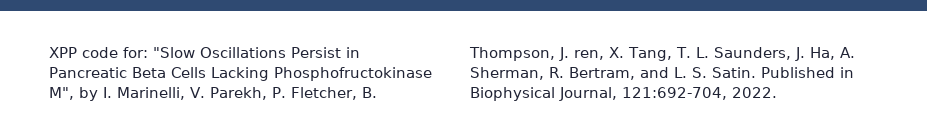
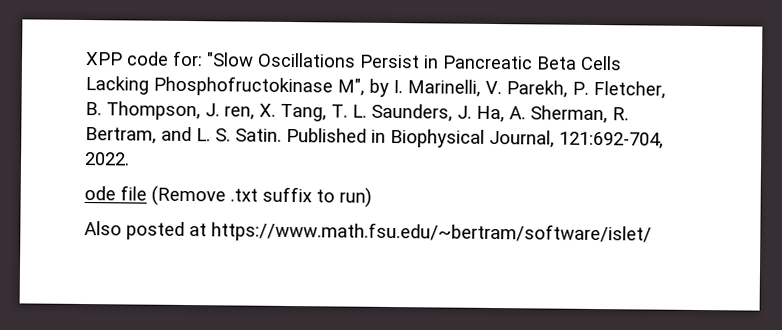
(777, 92) none -> [84,185,372,208] [84,221,652,245] // ode file (Remove .txt suffix to run) // Also posted at https://www.math.fsu.edu/~bertram/software/islet/

